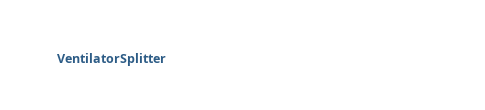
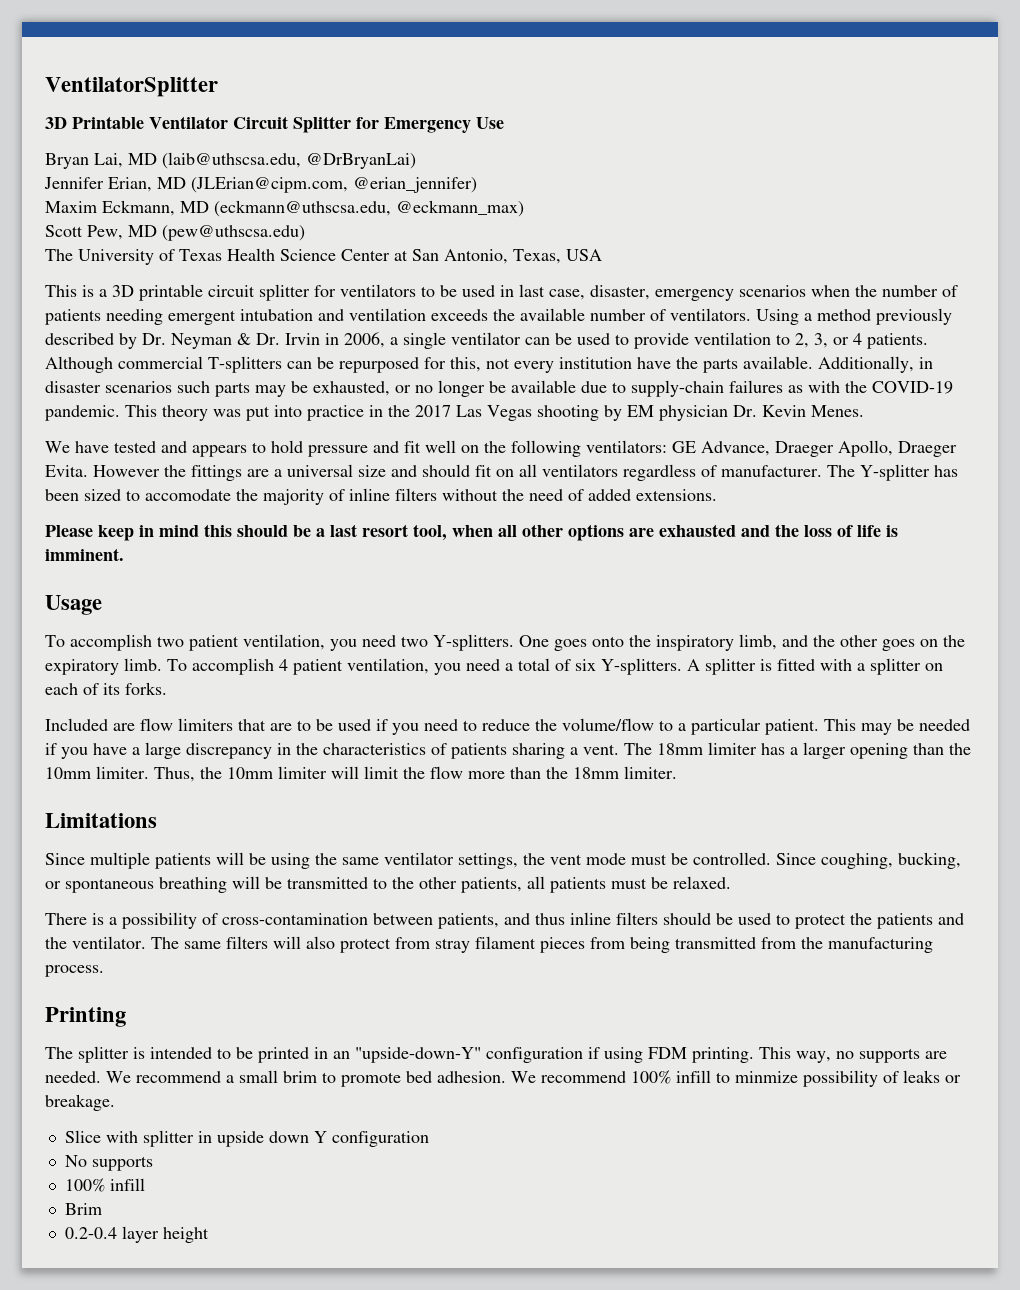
(166, 59) none -> [45,116,504,133] [45,152,416,169] [44,177,477,193] [45,200,524,217] [45,225,305,241] [45,248,602,265] [45,284,958,301] [45,308,952,325] [45,332,928,349] [45,356,933,373] [45,380,953,397] [45,405,864,421] [45,440,957,457] [45,464,958,481] [45,488,717,505] [45,524,898,541] [45,548,124,561] [45,595,102,615] [45,634,965,651] [45,658,943,675] [45,682,167,695] [45,718,970,735] [45,742,971,759] [45,766,677,782] [45,813,157,828] [45,852,961,869] [45,876,731,893] [45,912,964,929] [45,936,933,953] [45,965,104,977] [45,1007,126,1027] [45,1046,947,1063] [45,1070,961,1087] [45,1094,115,1111] [64,1130,429,1147] [64,1155,153,1171] [64,1178,145,1192] [64,1203,102,1215] [64,1226,209,1243] // 3D Printable Ventilator Circuit Splitter for Emergency Use // Bryan Lai, MD (laib@uthscsa.edu, @DrBryanLai) // Jennifer Erian, MD (JLErian@cipm.com, @erian_jennifer) // Maxim Eckmann, MD (eckmann@uthscsa.edu, @eckmann_max) // Scott Pew, MD (pew@uthscsa.edu) // The University of Texas Health Science Center at San Antonio, Texas, USA // This is a 3D printable circuit splitter for ventilators to be used in last case, disaster, emergency scenarios when the number of patients needing emergent intubation and ventilation exceeds the available number of ventilators. Using a method previously described by Dr. Neyman & Dr. Irvin in 2006, a single ventilator can be used to provide ventilation to 2, 3, or 4 patients. Although commercial T-splitters can be repurposed for this, not every institution have the parts available. Additionally, in disaster scenarios such parts may be exhausted, or no longer be available due to supply-chain failures as with the COVID-19 pandemic. This theory was put into practice in the 2017 Las Vegas shooting by EM physician Dr. Kevin Menes. // We have tested and appears to hold pressure and fit well on the following ventilators: GE Advance, Draeger Apollo, Draeger Evita. However the fittings are a universal size and should fit on all ventilators regardless of manufacturer. The Y-splitter has been sized to accomodate the majority of inline filters without the need of added extensions. // Please keep in mind this should be a last resort tool, when all other options are exhausted and the loss of life is imminent. // Usage // To accomplish two patient ventilation, you need two Y-splitters. One goes onto the inspiratory limb, and the other goes on the expiratory limb. To accomplish 4 patient ventilation, you need a total of six Y-splitters. A splitter is fitted with a splitter on each of its forks. // Included are flow limiters that are to be used if you need to reduce the volume/flow to a particular patient. This may be needed if you have a large discrepancy in the characteristics of patients sharing a vent. The 18mm limiter has a larger opening than the 10mm limiter. Thus, the 10mm limiter will limit the flow more than the 18mm limiter. // Limitations // Since multiple patients will be using the same ventilator settings, the vent mode must be controlled. Since coughing, bucking, or spontaneous breathing will be transmitted to the other patients, all patients must be relaxed. // There is a possibility of cross-contamination between patients, and thus inline filters should be used to protect the patients and the ventilator. The same filters will also protect from stray filament pieces from being transmitted from the manufacturing process. // Printing // The splitter is intended to be printed in an "upside-down-Y" configuration if using FDM printing. This way, no supports are needed. We recommend a small brim to promote bed adhesion. We recommend 100% infill to minmize possibility of leaks or breakage. // Slice with splitter in upside down Y configuration // No supports // 100% infill // Brim // 0.2-0.4 layer height

